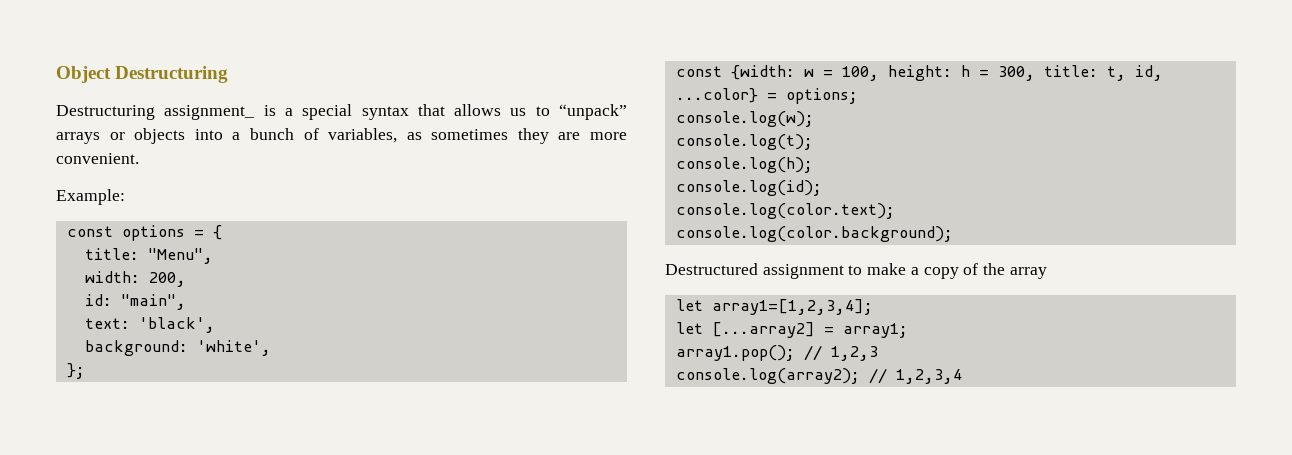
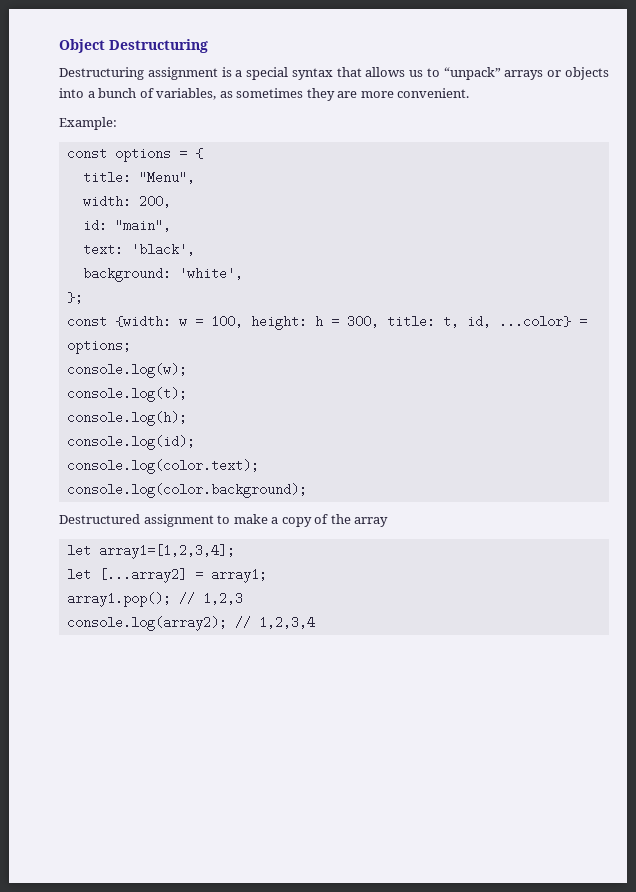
[164,105,255,120] assignment_ -> [147,67,218,80] assignment

